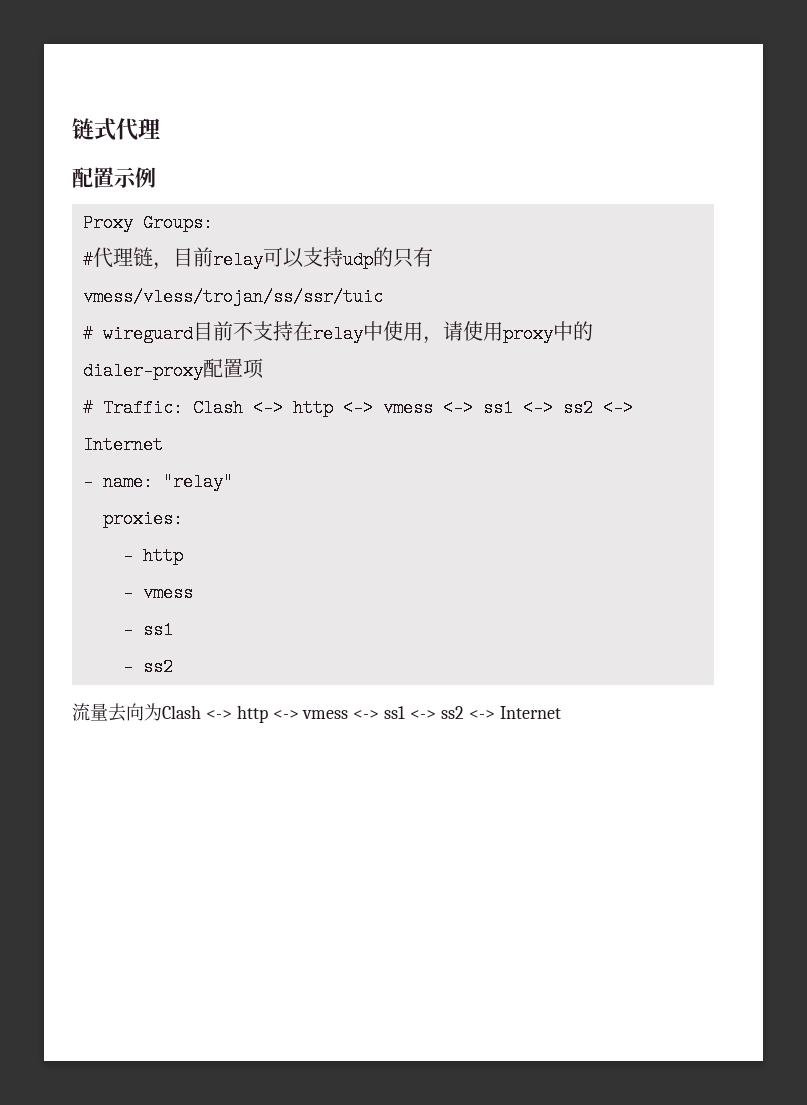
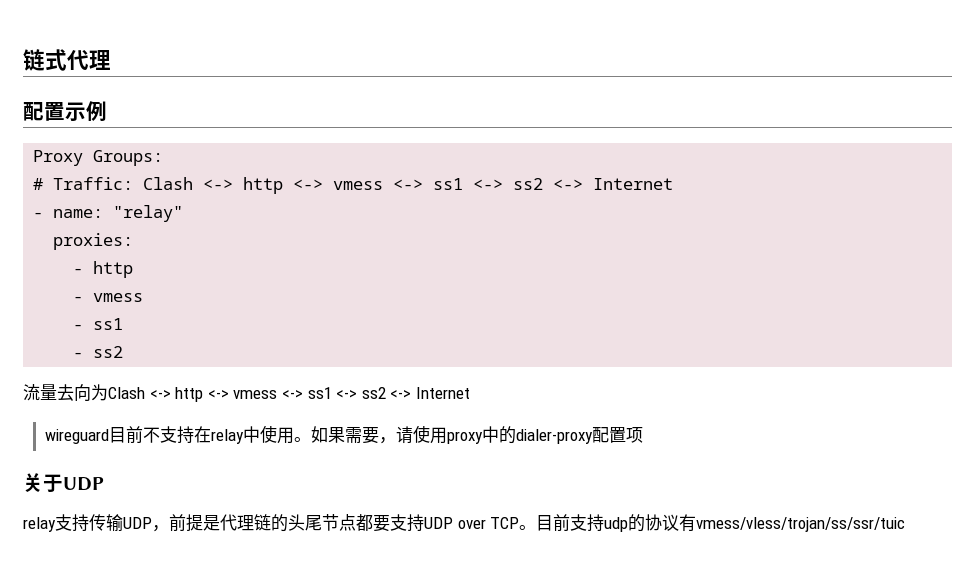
[82,247,433,270] [82,288,383,306] [82,321,593,344] [82,358,264,380] // #代理链，目前relay可以支持udp的只有vmess/vless/trojan/ss/ssr/tuic // # wireguard目前不支持在relay中使用，请使用proxy中的dialer-proxy配置项 -> (164, 158) none
(561, 712) none -> [45,425,644,444] [23,473,104,492] [23,514,906,532] // wireguard目前不支持在relay中使用。如果需要，请使用proxy中的dialer-proxy配置项 // 关于UDP // relay支持传输UDP，前提是代理链的头尾节点都要支持UDP over TCP。目前支持udp的协议有vmess/vless/trojan/ss/ssr/tuic

